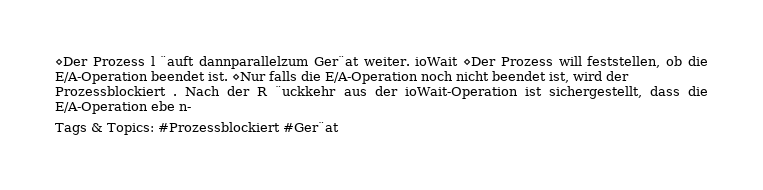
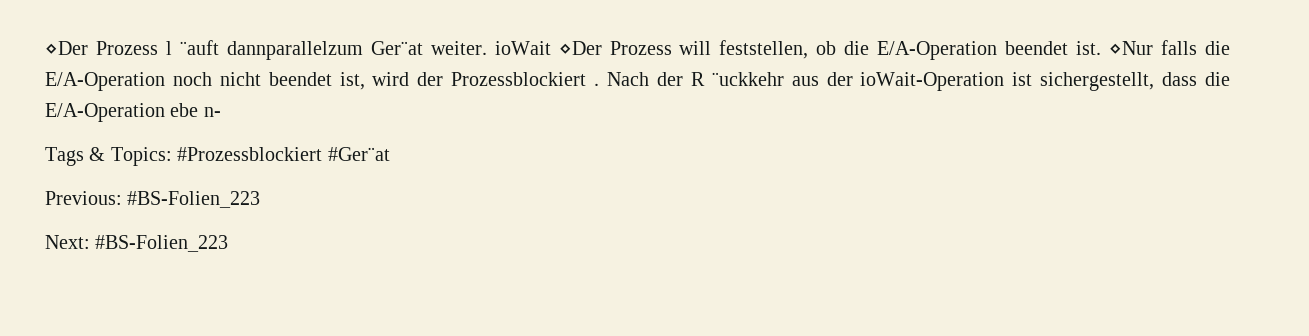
(339, 127) none -> [45,191,261,208] [45,235,229,252] // Previous: #BS-Folien_223 // Next: #BS-Folien_223

